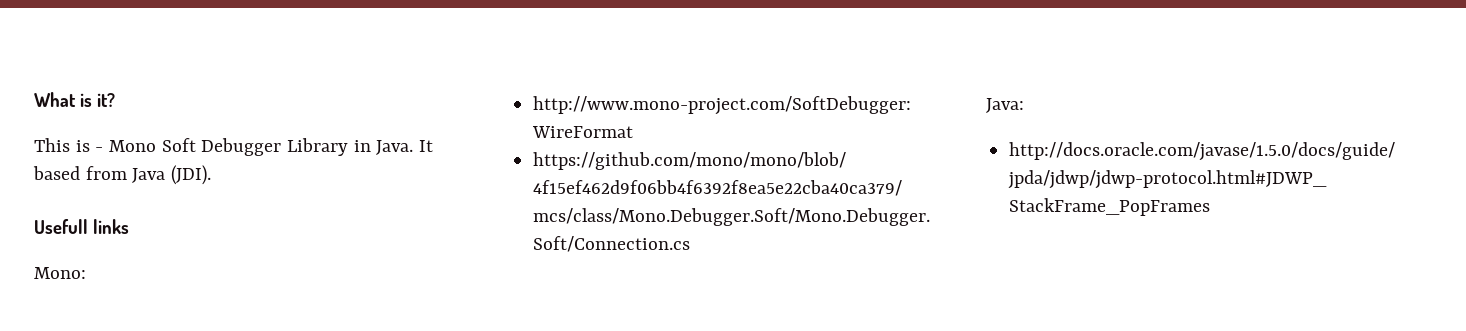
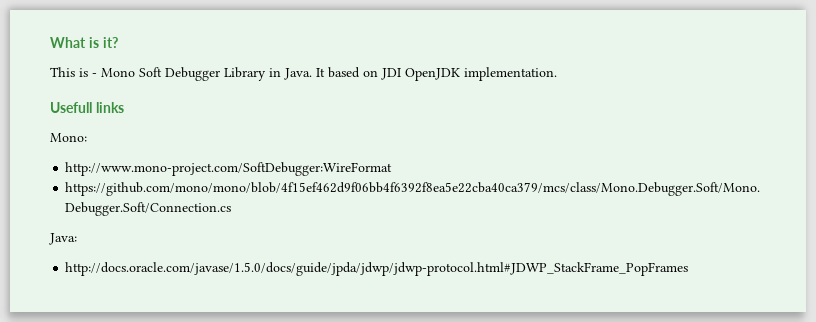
[85,165,212,185] from Java (JDI). -> [363,67,557,81] on JDI OpenJDK implementation.

